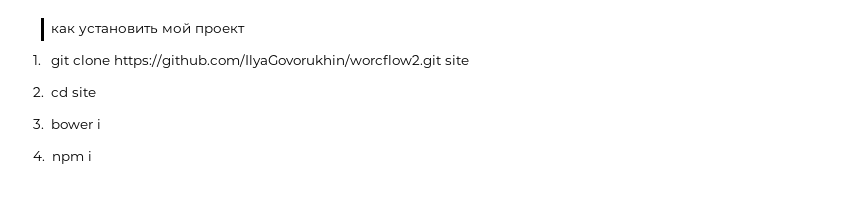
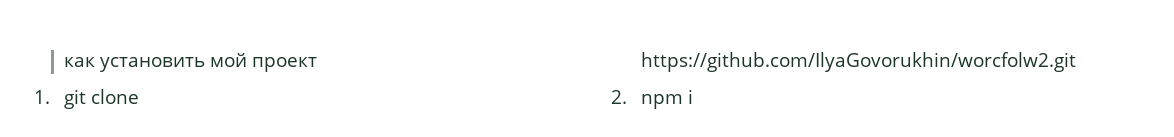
[113,54,469,68] [33,87,96,97] [33,119,101,129] [33,151,45,161] https://github.com/IlyaGovorukhin/worcflow2.git site // 2. cd site // 3. bower i // 4. -> [641,52,1077,72] [611,90,627,104] https://github.com/IlyaGovorukhin/worcfolw2.git // 2.

